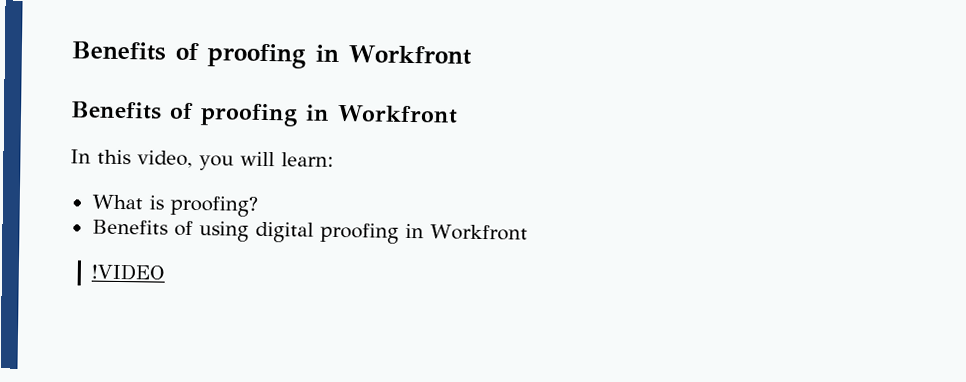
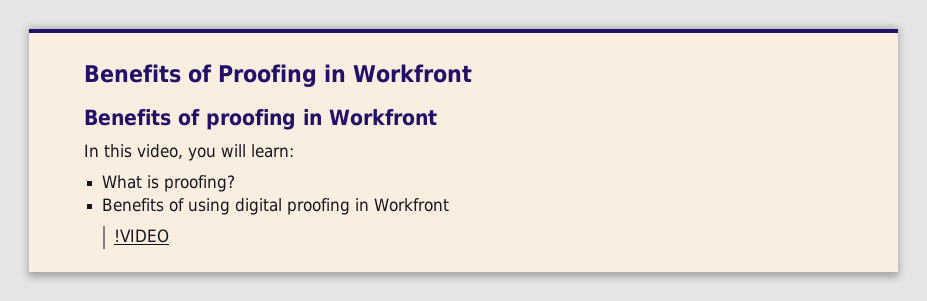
[71,41,307,69] Benefits of proofing -> [84,64,317,87] Benefits of Proofing

